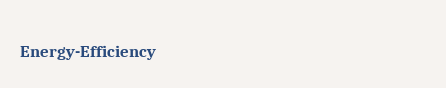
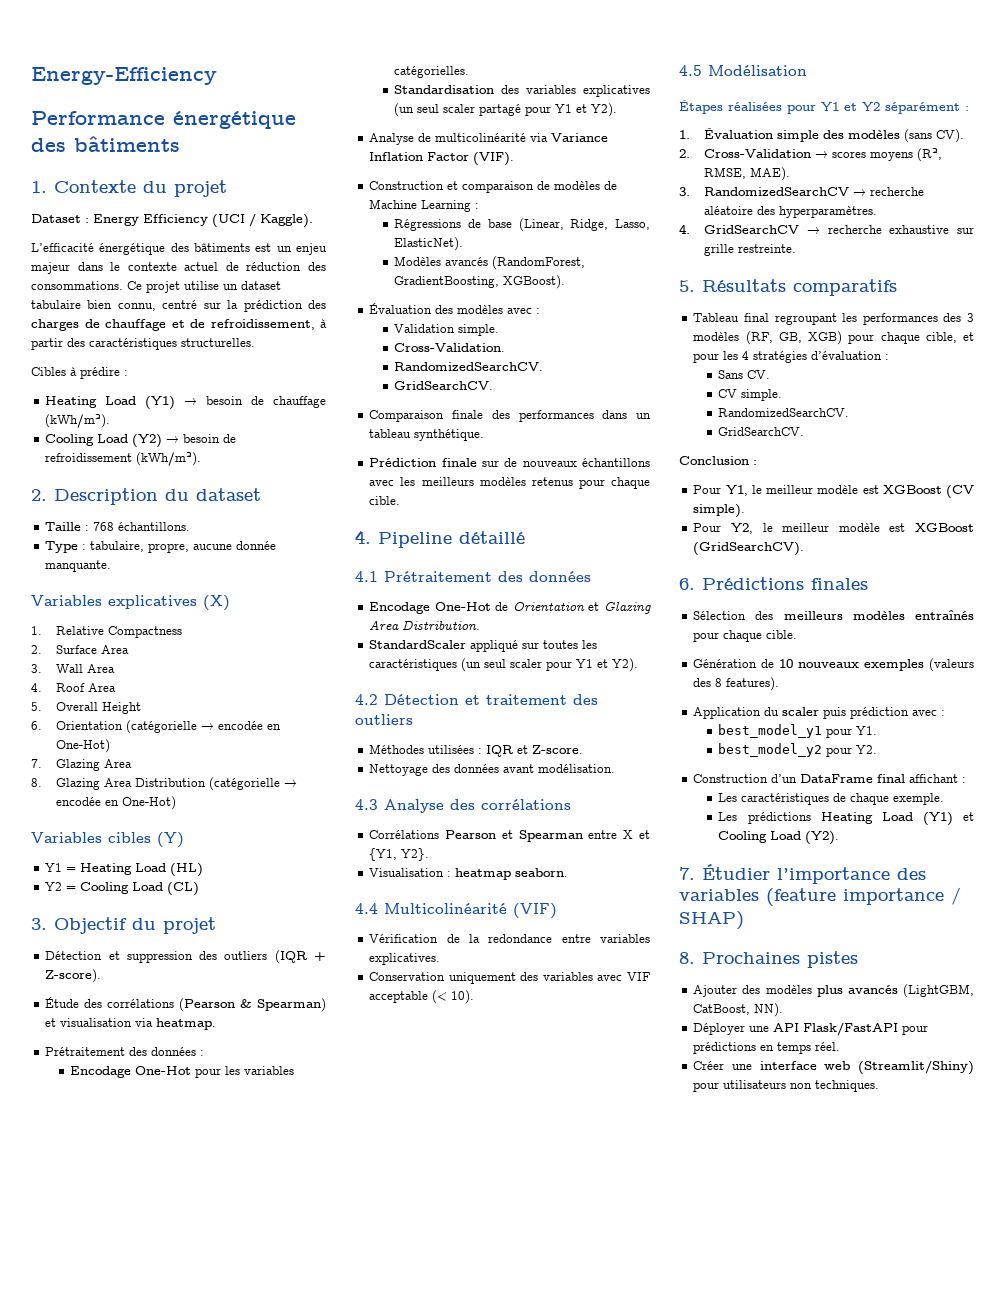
(156, 52) none -> [31,111,296,129] [31,136,180,152] [31,180,227,197] [31,213,313,228] [31,243,327,255] [31,262,326,274] [31,281,281,293] [31,300,326,312] [31,319,327,331] [31,338,255,350] [31,367,128,379] [45,396,326,410] [45,414,111,428] [45,434,237,448] [45,452,202,466] [31,488,261,505] [45,522,191,531] [45,541,277,553] [45,560,112,572] [31,595,230,611] [31,626,183,638] [31,645,130,654] [31,664,116,673] [31,683,117,692] [31,702,142,714] [31,720,282,734] [56,739,111,753] [31,759,133,771] [31,777,298,791] [56,796,177,810] [31,832,184,848] [45,863,204,877] [45,882,200,896] [31,917,216,934] [45,950,326,964] [45,969,102,983] [45,997,326,1012] [45,1018,217,1030] [45,1047,205,1056] [70,1066,295,1078] [394,66,470,78] [394,85,650,97] [394,103,618,117] [369,133,609,145] [369,152,515,166] [369,181,618,193] [369,199,480,212] [394,218,650,232] [394,237,464,251] [394,256,586,270] [394,275,566,289] [369,303,541,314] [394,324,500,336] [394,343,506,352] [394,362,544,371] [394,381,494,390] [369,410,651,422] [369,429,485,441] [369,458,650,467] [369,477,650,489] [369,496,401,505] [355,530,525,548] [355,571,591,582] [369,602,651,614] [369,620,481,630] [369,640,598,652] [369,658,639,672] [355,694,598,705] [355,714,413,725] [369,744,584,757] [369,764,616,776] [355,799,571,813] [369,830,650,842] [369,848,430,861] [369,868,569,880] [355,903,557,919] [369,934,650,943] [369,953,441,965] [369,972,650,984] [369,990,475,1004] [679,65,807,76] [679,100,969,114] [679,128,965,143] [679,148,943,162] [704,167,791,181] [679,187,925,196] [704,206,878,218] [679,224,974,234] [704,244,797,256] [679,279,897,296] [693,313,974,325] [693,331,974,345] [693,351,890,363] [718,370,771,379] [718,389,783,401] [718,408,850,417] [718,427,805,436] [679,456,757,465] [693,485,974,498] [693,504,746,518] [693,523,974,534] [693,542,805,556] [679,577,868,590] [693,610,974,620] [693,630,798,642] [693,658,974,672] [693,677,780,691] [693,707,946,719] [718,724,878,738] [718,743,878,757] [693,774,967,783] [718,793,945,805] [718,812,974,826] [718,831,840,845] [679,864,926,884] [679,887,961,906] [679,911,744,930] [679,951,858,968] [693,984,974,998] [693,1003,784,1017] [693,1022,929,1036] [693,1042,841,1054] [693,1060,974,1075] [693,1080,880,1092] // Performance énergétique des bâtiments // 1. Contexte du projet // Dataset : Energy Efficiency (UCI / Kaggle). // L’efficacité énergétique des bâtiments est un enjeu majeur dans le contexte actuel de réduction des consommations. Ce projet utilise un dataset tabulaire bien connu, centré sur la prédiction des charges de chauffage et de refroidissement, à partir des caractéristiques structurelles. // Cibles à prédire : // Heating Load (Y1) → besoin de chauffage (kWh/m²). // Cooling Load (Y2) → besoin de refroidissement (kWh/m²). // 2. Description du dataset // Taille : 768 échantillons. // Type : tabulaire, propre, aucune donnée manquante. // Variables explicatives (X) // 1. Relative Compactness // 2. Surface Area // 3. Wall Area // 4. Roof Area // 5. Overall Height // 6. Orientation (catégorielle → encodée en One-Hot) // 7. Glazing Area // 8. Glazing Area Distribution (catégorielle → encodée en One-Hot) // Variables cibles (Y) // Y1 = Heating Load (HL) // Y2 = Cooling Load (CL) // 3. Objectif du projet // Détection et suppression des outliers (IQR + Z-score). // Étude des corrélations (Pearson & Spearman) et visualisation via heatmap. // Prétraitement des données : // Encodage One-Hot pour les variables catégorielles. // Standardisation des variables explicatives (un seul scaler partagé pour Y1 et Y2). // Analyse de multicolinéarité via Variance Inflation Factor (VIF). // Construction et comparaison de modèles de Machine Learning : // Régressions de base (Linear, Ridge, Lasso, ElasticNet). // Modèles avancés (RandomForest, GradientBoosting, XGBoost). // Évaluation des modèles avec : // Validation simple. // Cross-Validation. // RandomizedSearchCV. // GridSearchCV. // Comparaison finale des performances dans un tableau synthétique. // Prédiction finale sur de nouveaux échantillons avec les meilleurs modèles retenus pour chaque cible. // 4. Pipeline détaillé // 4.1 Prétraitement des données // Encodage One-Hot de Orientation et Glazing Area Distribution. // StandardScaler appliqué sur toutes les caractéristiques (un seul scaler pour Y1 et Y2). // 4.2 Détection et traitement des outliers // Méthodes utilisées : IQR et Z-score. // Nettoyage des données avant modélisation. // 4.3 Analyse des corrélations // Corrélations Pearson et Spearman entre X et {Y1, Y2}. // Visualisation : heatmap seaborn. // 4.4 Multicolinéarité (VIF) // Vérification de la redondance entre variables explicatives. // Conservation uniquement des variables avec VIF acceptable (< 10). // 4.5 Modélisation // Étapes réalisées pour Y1 et Y2 séparément : // 1. Évaluation simple des modèles (sans CV). // 2. Cross-Validation → scores moyens (R², RMSE, MAE). // 3. RandomizedSearchCV → recherche aléatoire des hyperparamètres. // 4. GridSearchCV → recherche exhaustive sur grille restreinte. // 5. Résultats comparatifs // Tableau final regroupant les performances des 3 modèles (RF, GB, XGB) pour chaque cible, et pour les 4 stratégies d’évaluation : // Sans CV. // CV simple. // RandomizedSearchCV. // GridSearchCV. // Conclusion : // Pour Y1, le meilleur modèle est XGBoost (CV simple). // Pour Y2, le meilleur modèle est XGBoost (GridSearchCV). // 6. Prédictions finales // Sélection des meilleurs modèles entraînés pour chaque cible. // Génération de 10 nouveaux exemples (valeurs des 8 features). // Application du scaler puis prédiction avec : // best_model_y1 pour Y1. // best_model_y2 pour Y2. // Construction d’un DataFrame final affichant : // Les caractéristiques de chaque exemple. // Les prédictions Heating Load (Y1) et Cooling Load (Y2). // 7. Étudier l’importance des variables (feature importance / SHAP) // 8. Prochaines pistes // Ajouter des modèles plus avancés (LightGBM, CatBoost, NN). // Déployer une API Flask/FastAPI pour prédictions en temps réel. // Créer une interface web (Streamlit/Shiny) pour utilisateurs non techniques.

